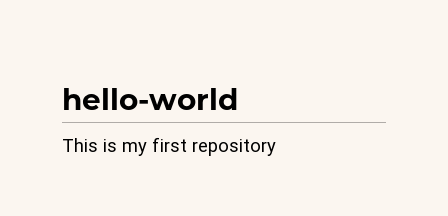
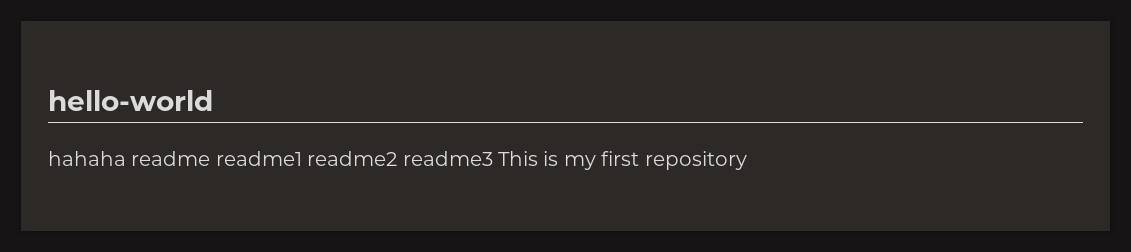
(238, 99) none -> [48,151,493,166] hahaha readme readme1 readme2 readme3

